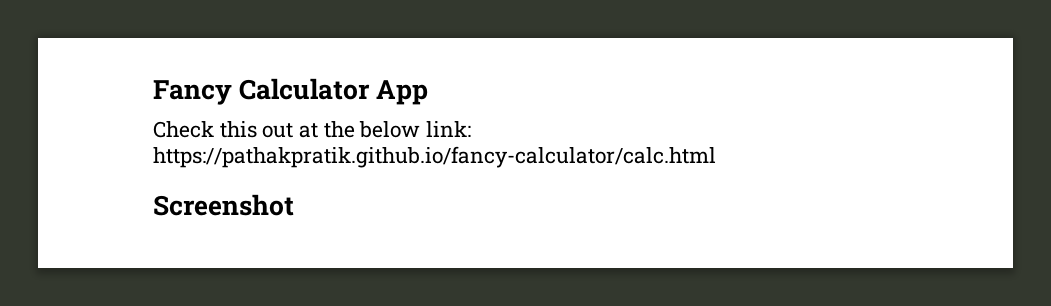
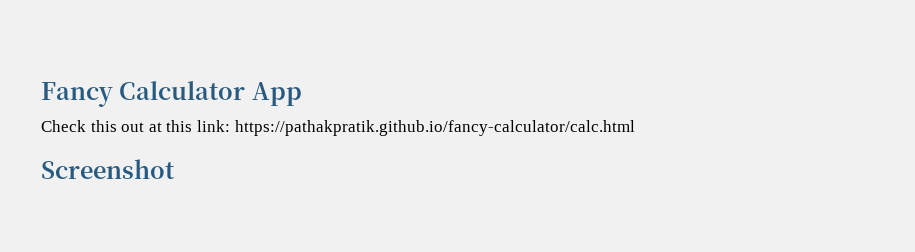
[323,121,421,138] the below -> [166,120,193,132] this

